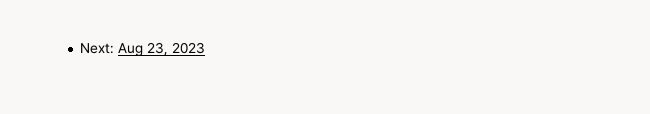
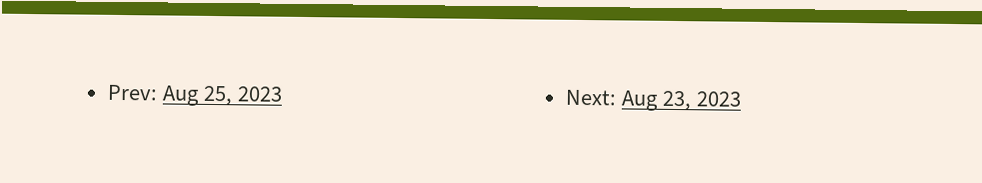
(80, 48) none -> [106,84,283,106] Prev: Aug 25, 2023 //

